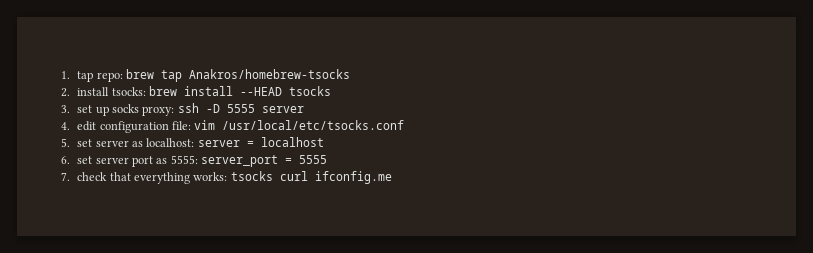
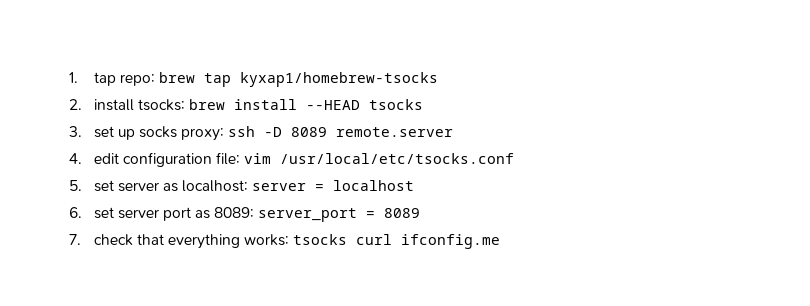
[188,69,350,79] Anakros/homebrew-tsocks -> [239,72,438,87] kyxap1/homebrew-tsocks
[226,104,304,113] 5555 server -> [291,127,454,137] 8089 remote.server
[170,155,198,164] 5555: -> [214,207,255,218] 8089:
[299,155,328,164] 5555 -> [384,208,421,218] 8089

